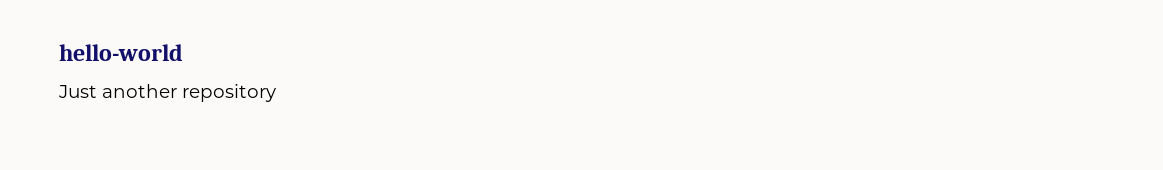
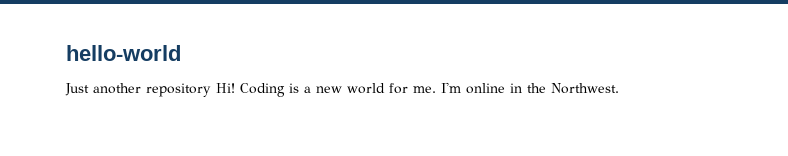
(276, 93) none -> [216,82,619,97] Hi! Coding is a new world for me. I'm online in the Northwest.

